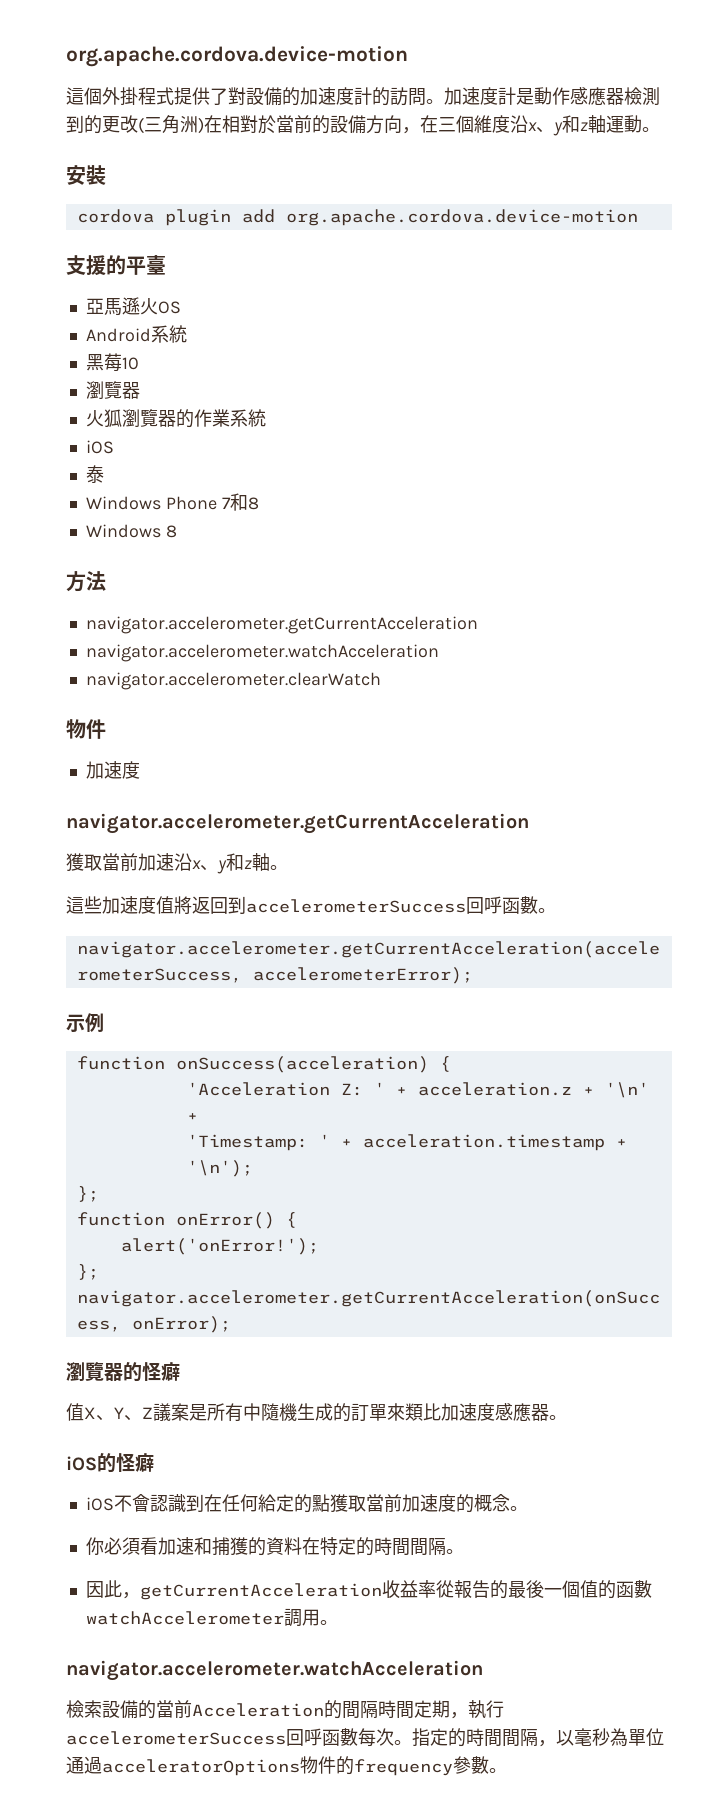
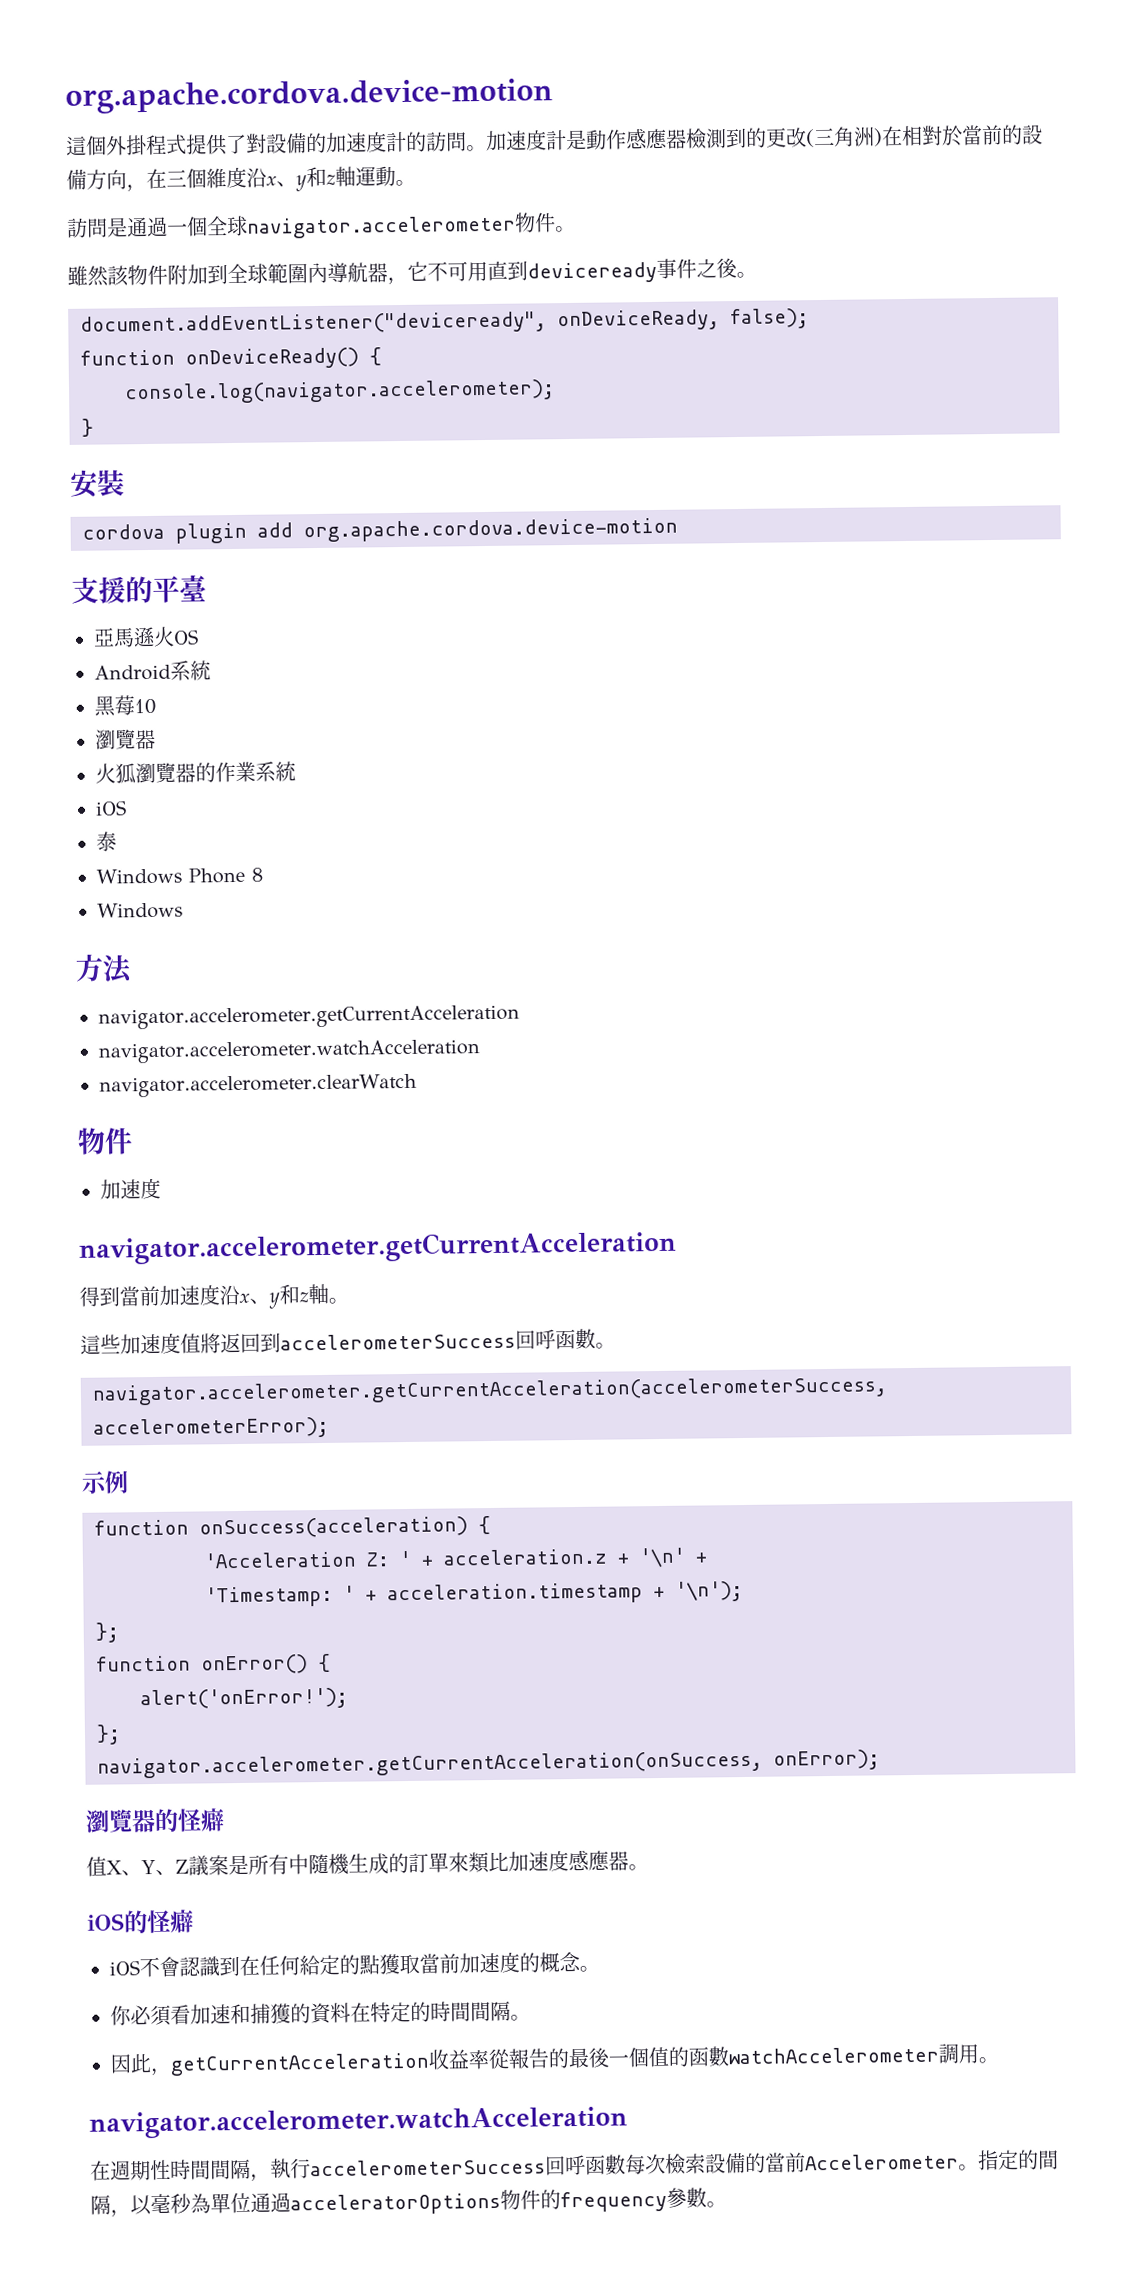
(660, 129) none -> [66,212,576,239] [67,257,757,287] [80,308,809,337] [80,347,382,370] [124,379,555,405] [81,418,94,437] // 訪問是通過一個全球navigator.accelerometer物件。 // 雖然該物件附加到全球範圍內導航器，它不可用直到deviceready事件之後。 // document.addEventListener("deviceready", onDeviceReady, false); // function onDeviceReady() { // console.log(navigator.accelerometer); // }
[221,493,248,511] 7和 -> (245, 875) none
[165,525,177,538] 8 -> (183, 910) none
[66,853,174,872] 獲取當前加速 -> [79,1284,220,1307] 得到當前加速度
[66,1700,450,1719] 檢索設備的當前Acceleration的間隔時間定期 -> [90,2158,251,2181] 在週期性時間間隔
(394, 1737) none -> [665,2152,959,2175] 檢索設備的當前Accelerometer
[466,1728,502,1747] 時間 -> (1039, 2159) none

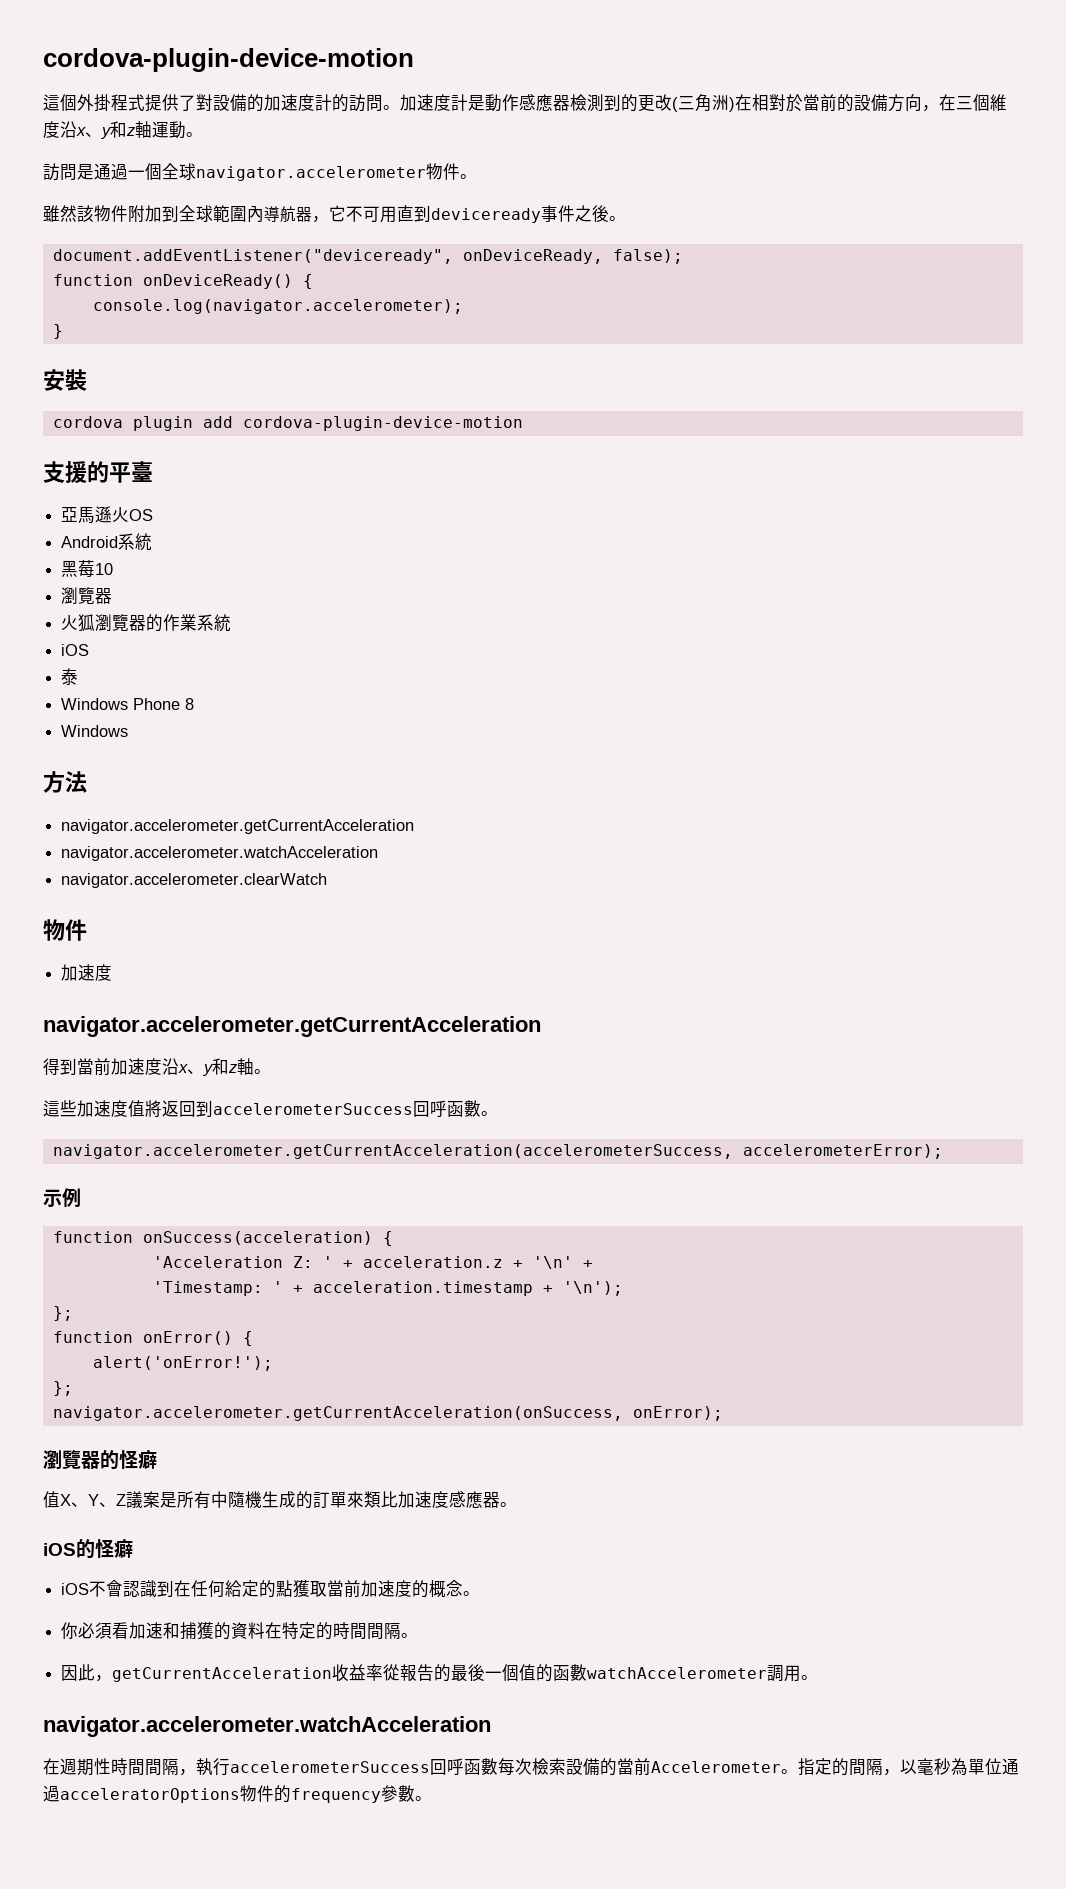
[65,78,553,114] org.apache.cordova.device-motion -> [43,48,414,72] cordova-plugin-device-motion
[303,517,678,543] org.apache.cordova.device-motion -> [242,416,523,431] cordova-plugin-device-motion

